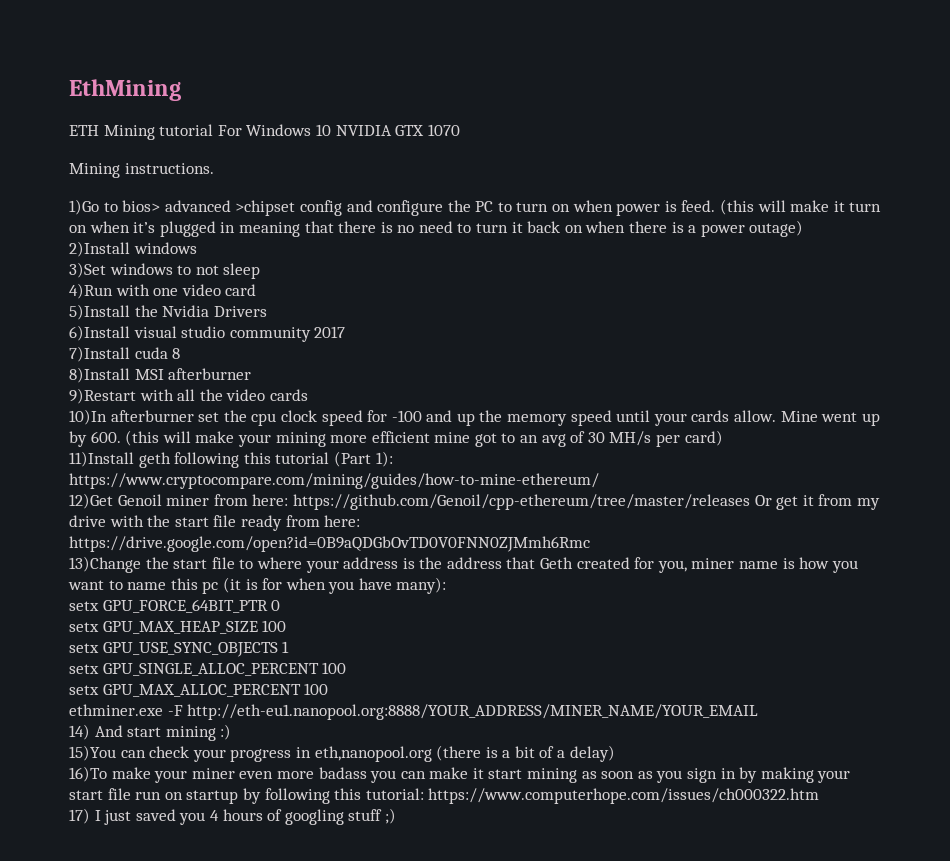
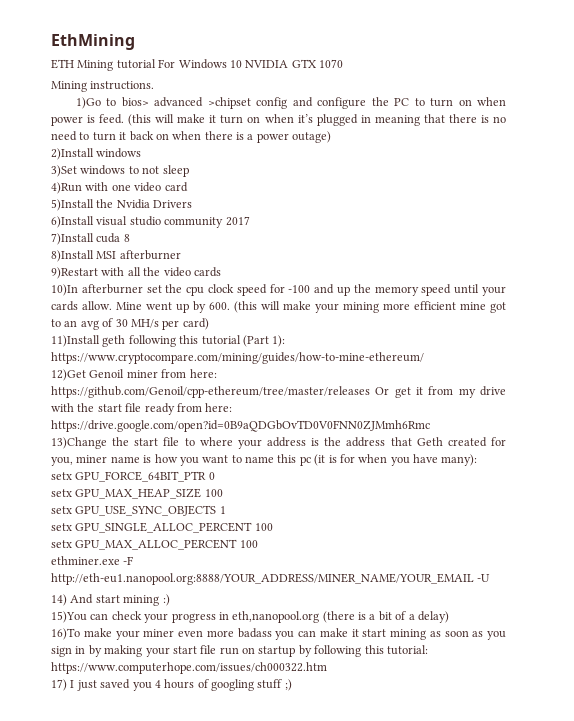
(759, 712) none -> [477,574,491,582] -U

